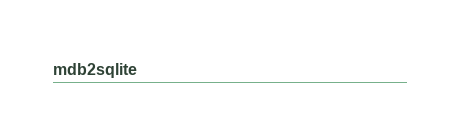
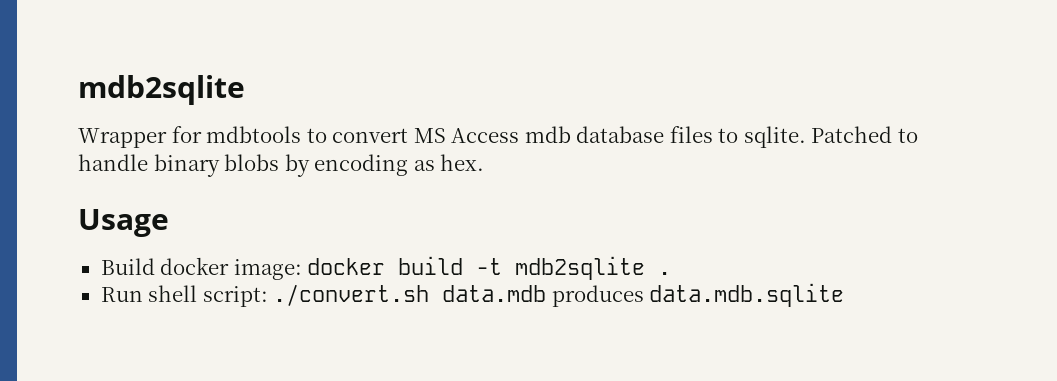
[53,63,137,78] mdb2sqlite -> [78,75,245,105] [78,126,918,148] [78,154,485,177] [78,209,169,237] [100,256,672,280] [100,283,845,307] mdb2sqlite // Wrapper for mdbtools to convert MS Access mdb database files to sqlite. Patched to handle binary blobs by encoding as hex. // Usage // Build docker image: docker build -t mdb2sqlite . // Run shell script: ./convert.sh data.mdb produces data.mdb.sqlite

